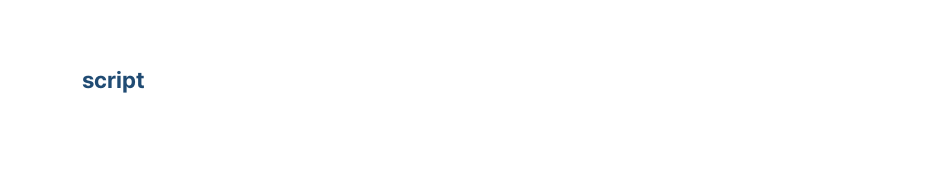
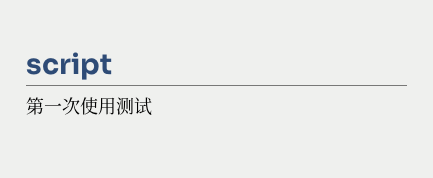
(145, 81) none -> [26,97,152,116] // 第一次使用测试

